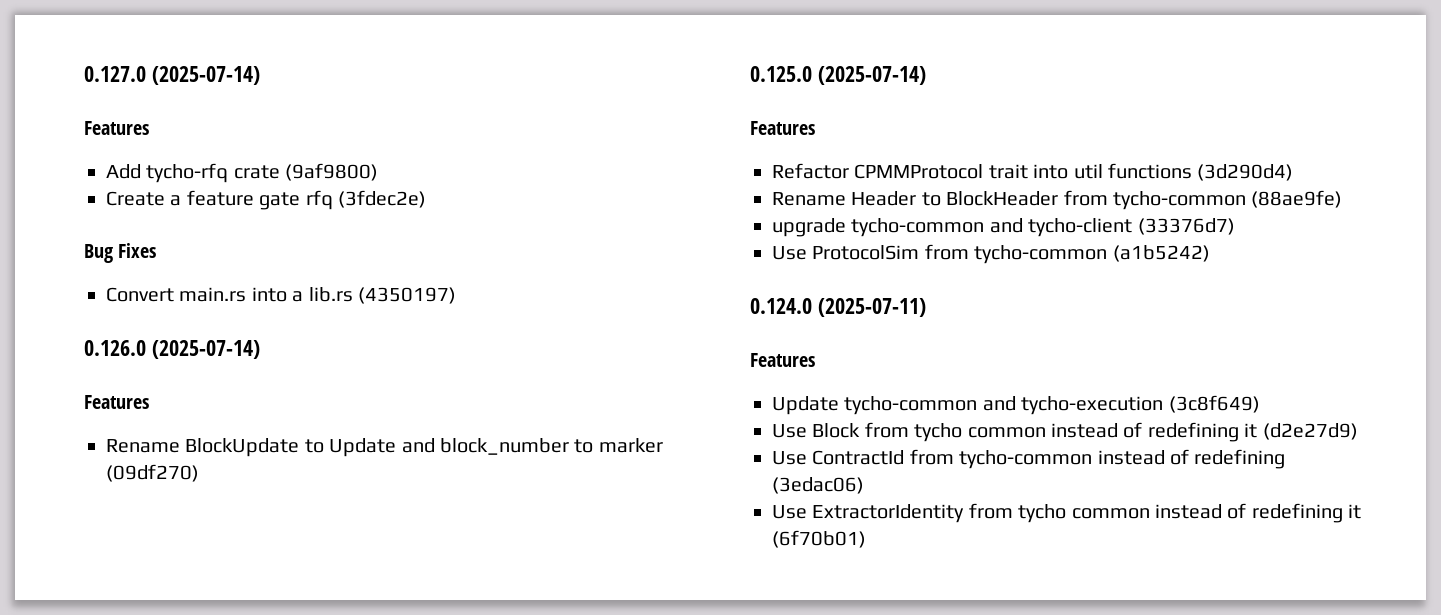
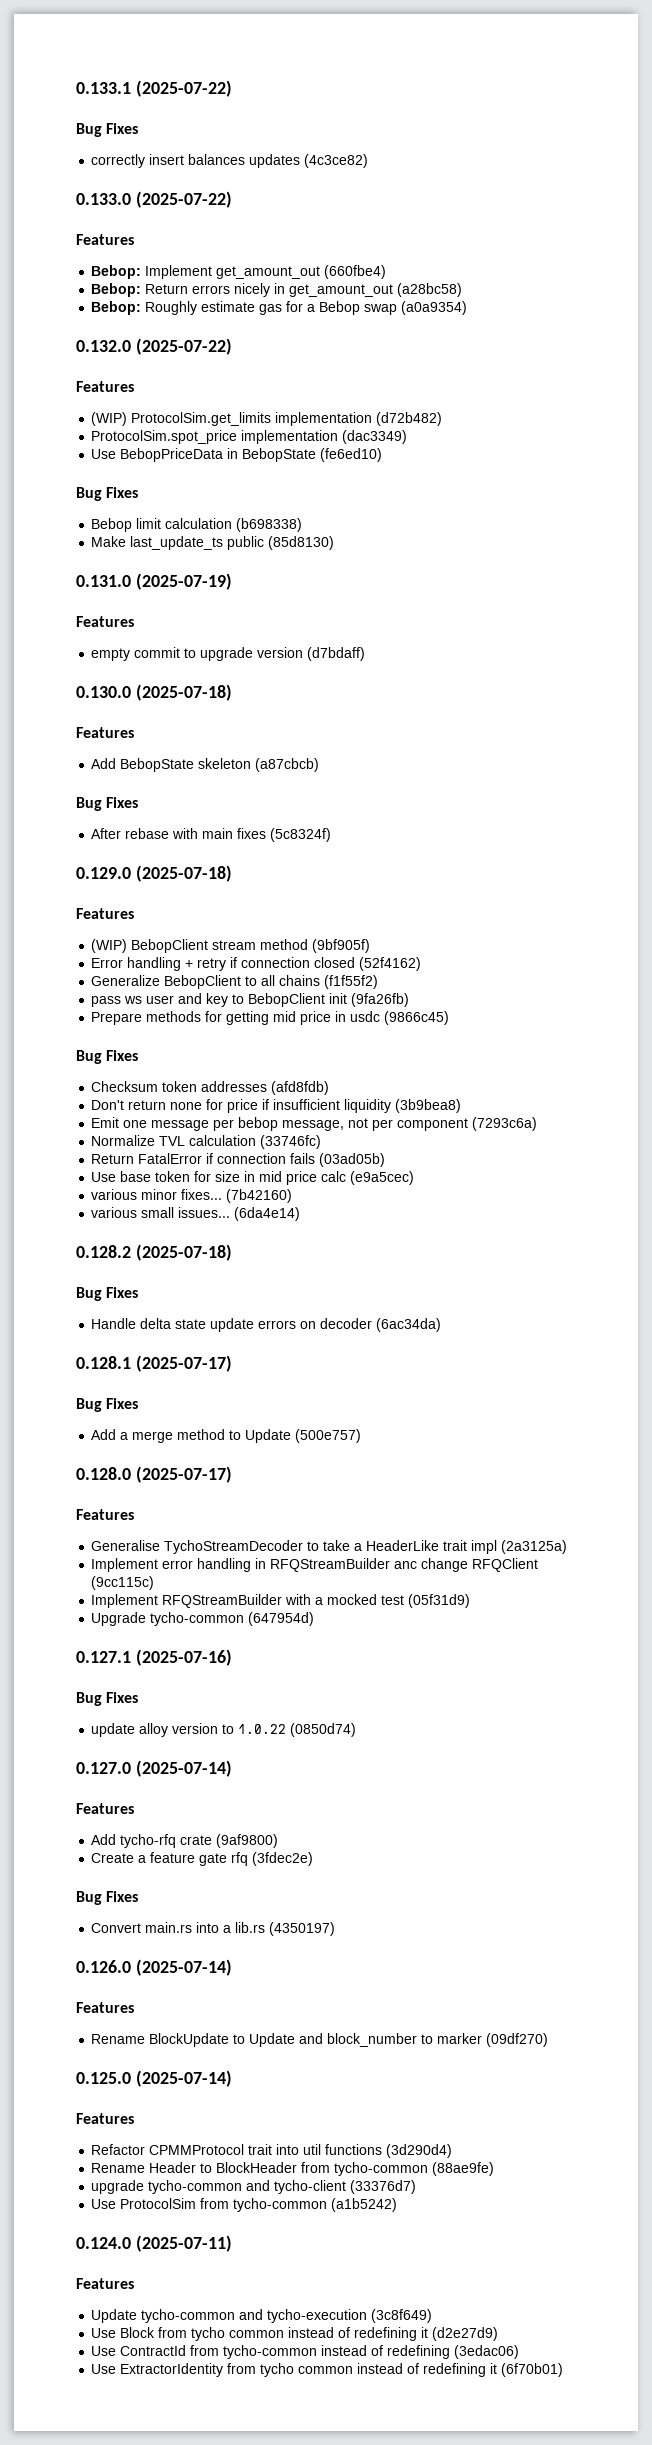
(84, 74) none -> [76,80,232,97] [76,123,139,137] [91,154,369,168] [76,191,232,208] [76,234,134,245] [91,265,387,279] [91,283,463,297] [91,301,468,315] [76,338,232,355] [76,381,134,392] [91,412,443,426] [91,430,408,444] [91,448,383,462] [76,487,139,501] [91,518,303,532] [91,536,335,550] [76,573,232,590] [76,616,134,627] [91,647,366,661] [76,684,232,701] [76,727,134,738] [91,758,320,772] [76,797,139,811] [91,828,332,842] [76,865,232,882] [76,908,134,919] [91,939,371,953] [91,957,422,971] [91,975,379,989] [91,993,410,1007] [91,1011,450,1025] [76,1050,139,1064] [91,1081,330,1095] [91,1099,462,1113] [91,1117,538,1131] [91,1135,322,1149] [91,1153,386,1167] [91,1171,415,1185] [91,1189,293,1203] [91,1207,301,1221] [76,1244,232,1261] [76,1287,139,1301] [91,1318,442,1332] [76,1355,232,1372] [76,1398,139,1412] [91,1429,362,1443] [76,1466,232,1483] [76,1509,134,1520] [91,1540,568,1554] [91,1558,539,1572] [91,1576,155,1590] [91,1594,471,1608] [91,1612,315,1626] [76,1649,232,1666] [76,1692,139,1706] [91,1723,357,1737] 0.133.1 (2025-07-22) // Bug Fixes // correctly insert balances updates (4c3ce82) // 0.133.0 (2025-07-22) // Features // Bebop: Implement get_amount_out (660fbe4) // Bebop: Return errors nicely in get_amount_out (a28bc58) // Bebop: Roughly estimate gas for a Bebop swap (a0a9354) // 0.132.0 (2025-07-22) // Features // (WIP) ProtocolSim.get_limits implementation (d72b482) // ProtocolSim.spot_price implementation (dac3349) // Use BebopPriceData in BebopState (fe6ed10) // Bug Fixes // Bebop limit calculation (b698338) // Make last_update_ts public (85d8130) // 0.131.0 (2025-07-19) // Features // empty commit to upgrade version (d7bdaff) // 0.130.0 (2025-07-18) // Features // Add BebopState skeleton (a87cbcb) // Bug Fixes // After rebase with main fixes (5c8324f) // 0.129.0 (2025-07-18) // Features // (WIP) BebopClient stream method (9bf905f) // Error handling + retry if connection closed (52f4162) // Generalize BebopClient to all chains (f1f55f2) // pass ws user and key to BebopClient init (9fa26fb) // Prepare methods for getting mid price in usdc (9866c45) // Bug Fixes // Checksum token addresses (afd8fdb) // Don't return none for price if insufficient liquidity (3b9bea8) // Emit one message per bebop message, not per component (7293c6a) // Normalize TVL calculation (33746fc) // Return FatalError if connection fails (03ad05b) // Use base token for size in mid price calc (e9a5cec) // various minor fixes... (7b42160) // various small issues... (6da4e14) // 0.128.2 (2025-07-18) // Bug Fixes // Handle delta state update errors on decoder (6ac34da) // 0.128.1 (2025-07-17) // Bug Fixes // Add a merge method to Update (500e757) // 0.128.0 (2025-07-17) // Features // Generalise TychoStreamDecoder to take a HeaderLike trait impl (2a3125a) // Implement error handling in RFQStreamBuilder anc change RFQClient (9cc115c) // Implement RFQStreamBuilder with a mocked test (05f31d9) // Upgrade tycho-common (647954d) // 0.127.1 (2025-07-16) // Bug Fixes // update alloy version to 1.0.22 (0850d74) //

